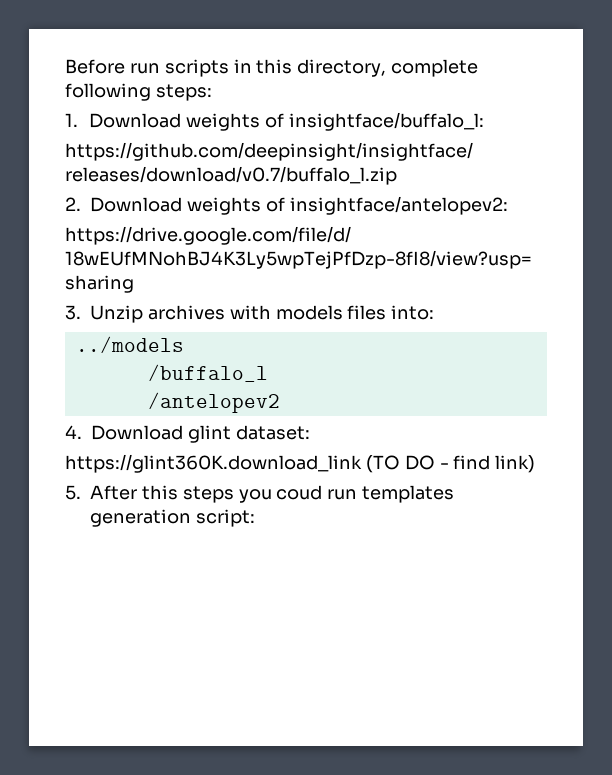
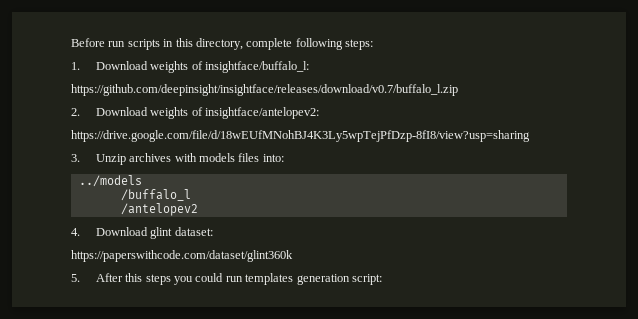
[65,454,536,473] https://glint360K.download_link (TO DO - find link) -> [71,250,293,262] https://paperswithcode.com/dataset/glint360k
[276,485,323,500] coud -> [195,273,224,282] could

